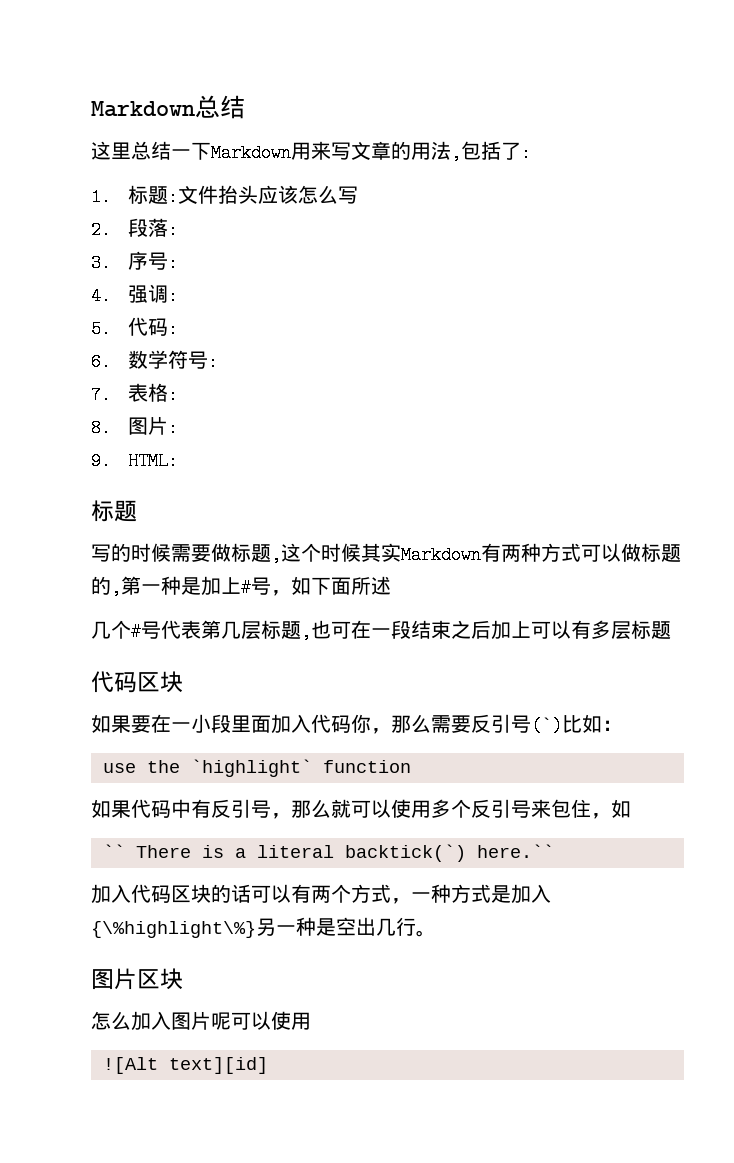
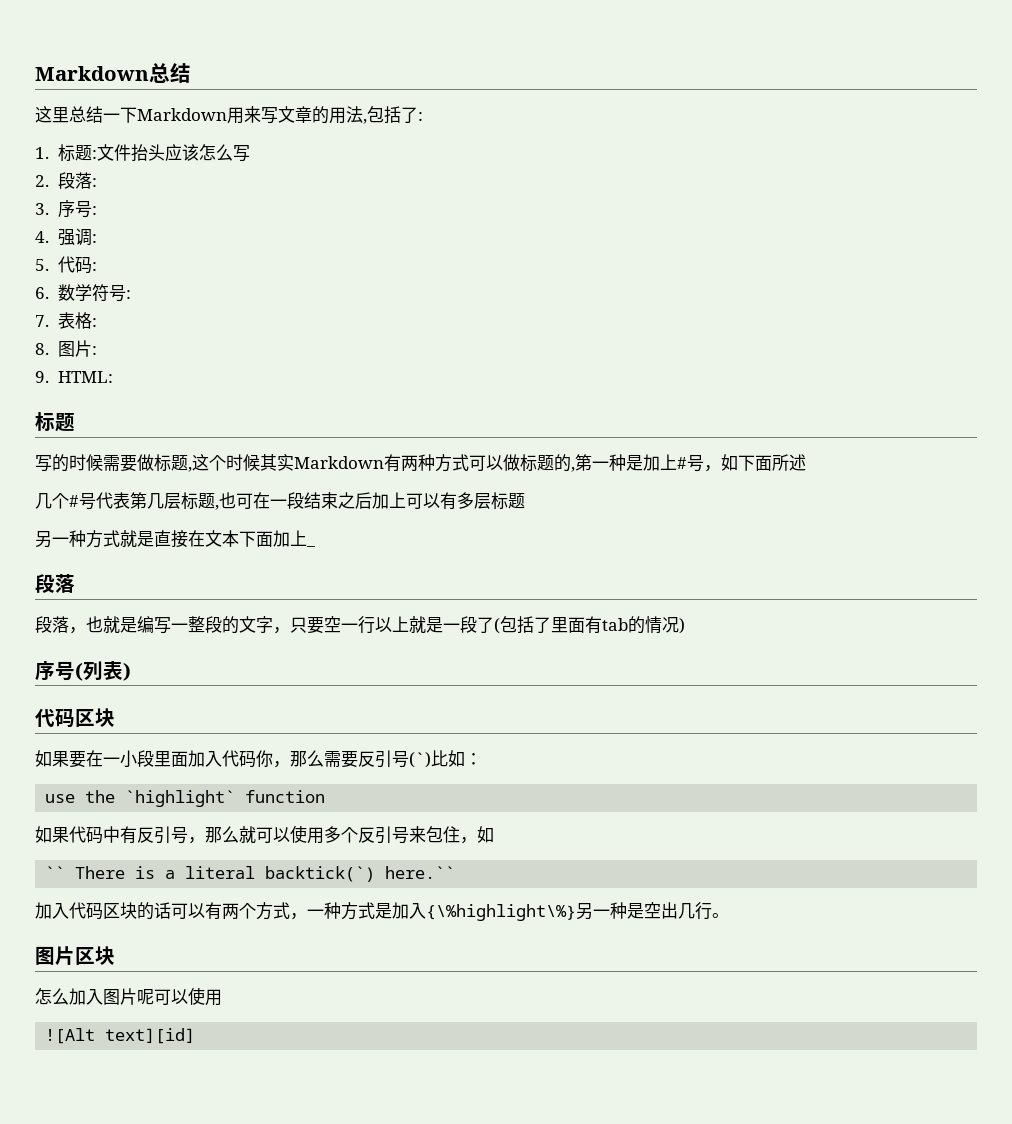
(671, 630) none -> [35,530,315,548] [35,574,75,593] [35,616,685,634] [35,660,131,681] // 另一种方式就是直接在文本下面加上_ // 段落 // 段落，也就是编写一整段的文字，只要空一行以上就是一段了(包括了里面有tab的情况) // 序号(列表)

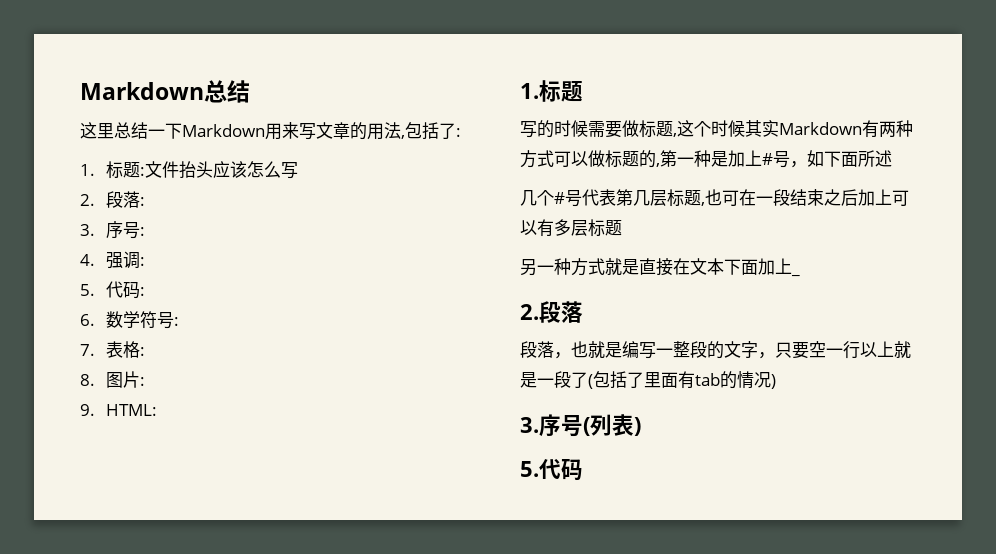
(113, 377) none -> [520,83,539,99] 1.
(315, 546) none -> [520,304,539,320] 2.
(685, 626) none -> [520,417,539,433] 3.
[35,708,115,728] [35,750,482,768] [45,790,326,807] [35,825,494,844] [45,866,456,882] [35,902,729,921] [35,946,115,965] [35,987,222,1006] [45,1028,196,1044] 代码区块 // 如果要在一小段里面加入代码你，那么需要反引号(`)比如： // use the `highlight` function // 如果代码中有反引号，那么就可以使用多个反引号来包住，如 // `` There is a literal backtick(`) here.`` // 加入代码区块的话可以有两个方式，一种方式是加入{\%highlight\%}另一种是空出几行。 // 图片区块 // 怎么加入图片呢可以使用 // ![Alt text][id] -> [520,459,583,481] 5.代码

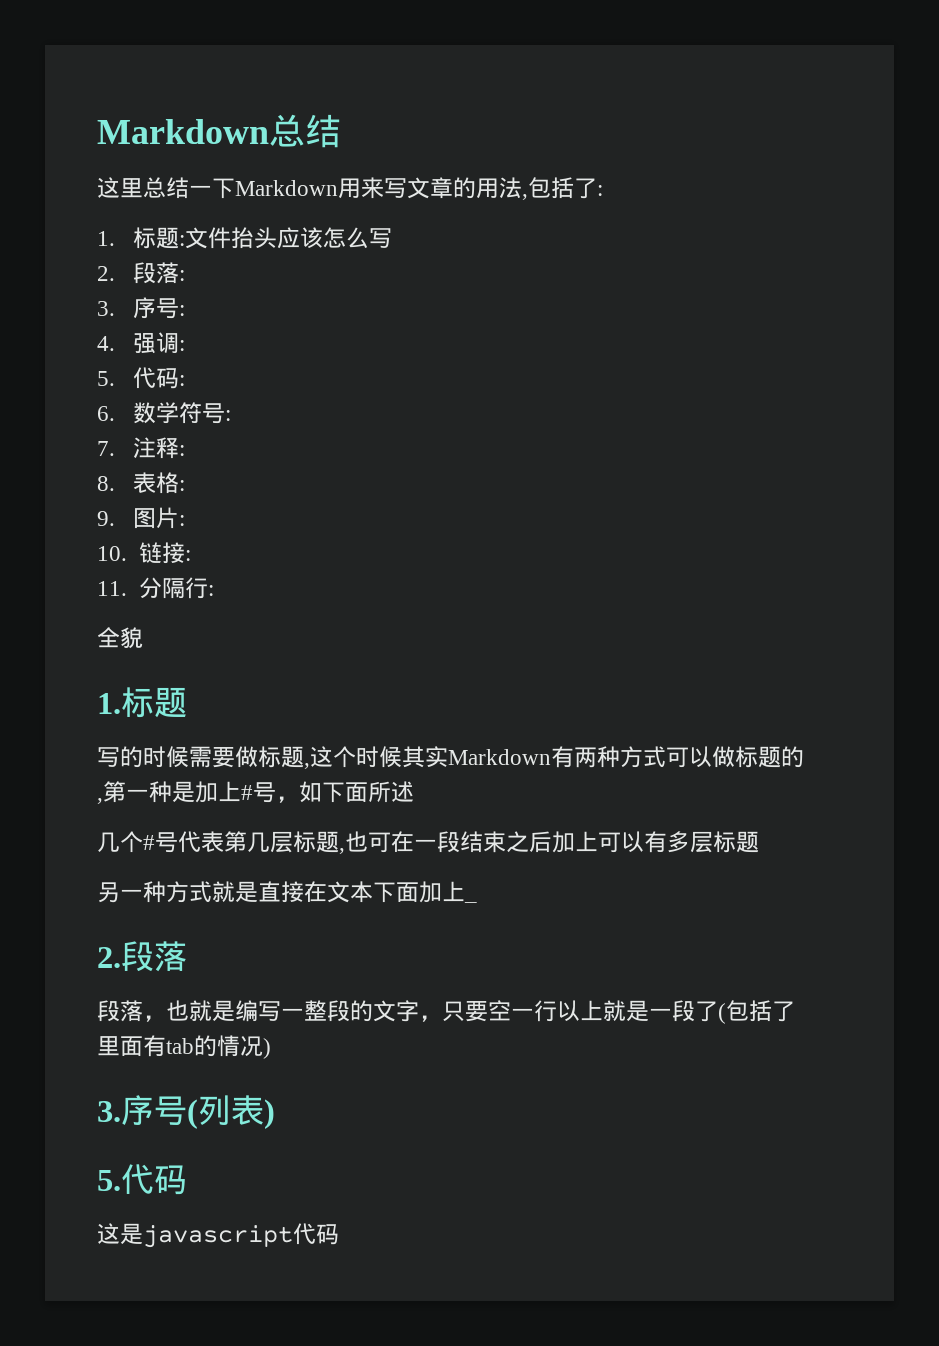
(95, 350) none -> [133,437,186,459] [97,476,115,491] 注释: // 8.
[80,374,95,386] 8. -> [97,511,115,526] 9.
[80,404,158,416] 9. HTML: -> [97,542,191,564] [97,577,214,599] [97,627,143,649] 10.链接: // 11.分隔行: // 全貌
(583, 470) none -> [97,1223,339,1248] // 这是javascript代码

